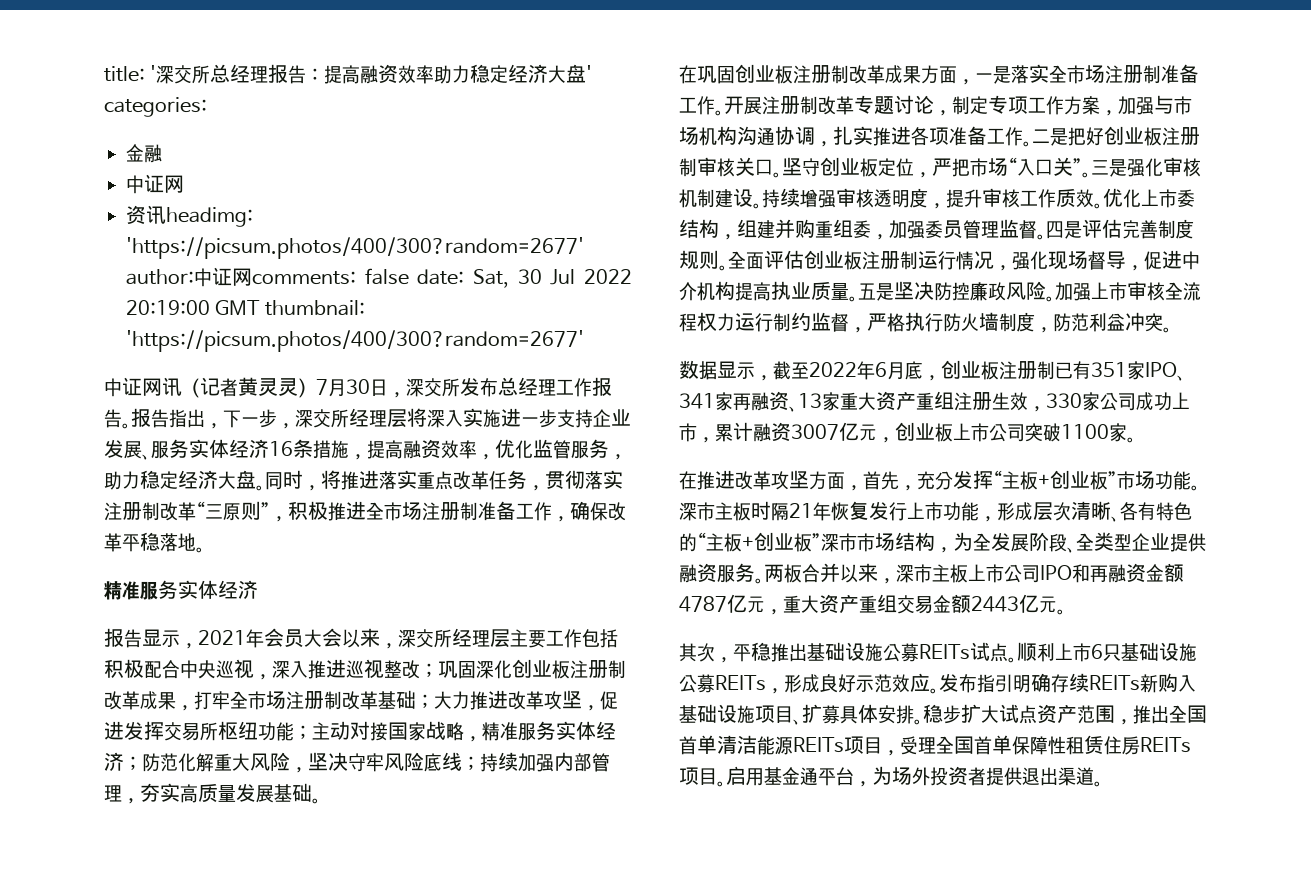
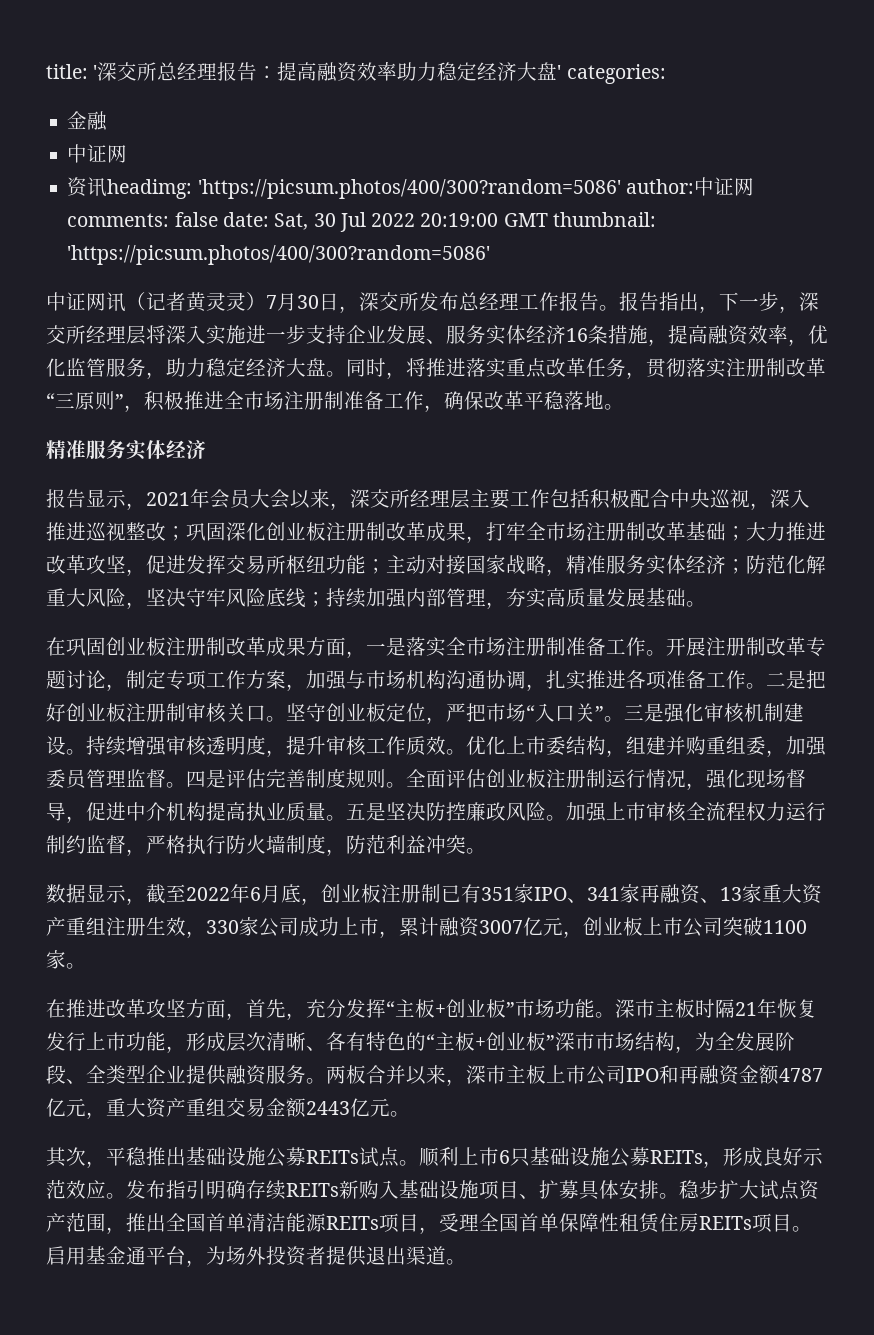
[126,237,584,259] 'https://picsum.photos/400/300?random=2677' -> [197,179,621,199] 'https://picsum.photos/400/300?random=5086'
[126,330,584,352] 'https://picsum.photos/400/300?random=2677' -> [67,245,491,265] 'https://picsum.photos/400/300?random=5086'

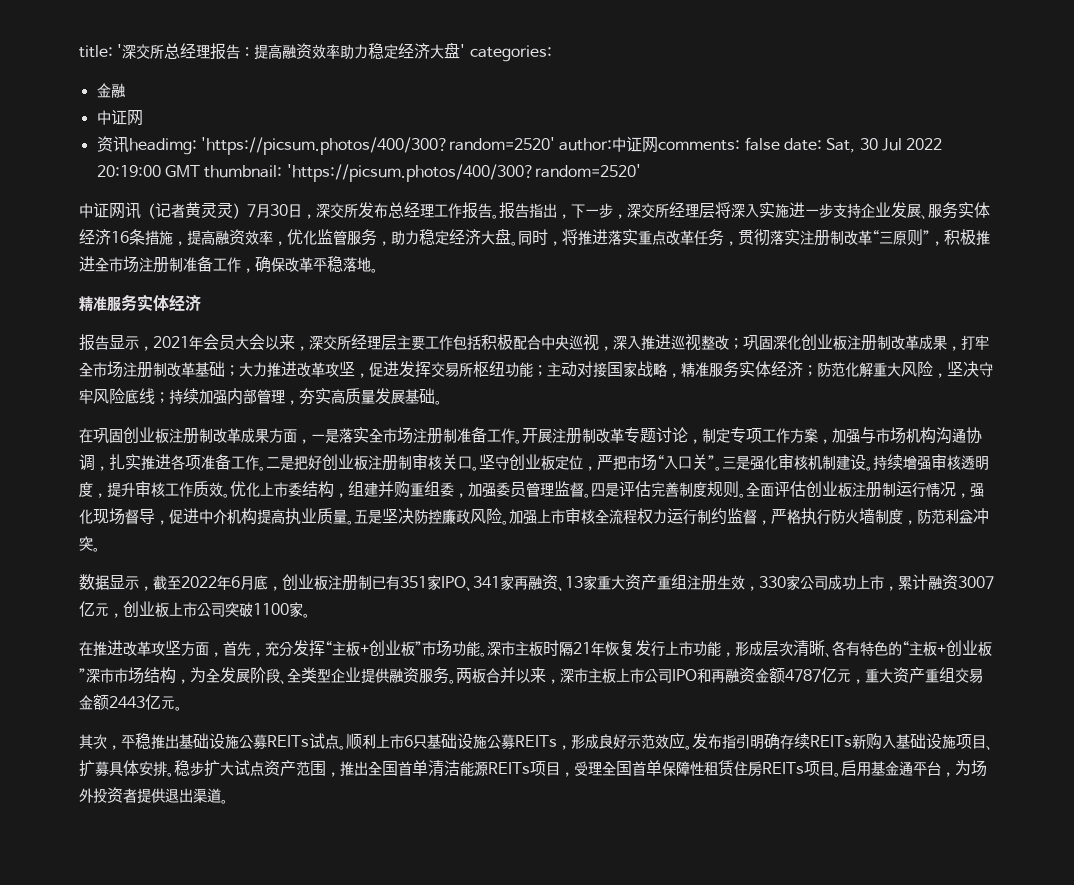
[197,179,621,199] 'https://picsum.photos/400/300?random=5086' -> [200,137,555,155] 'https://picsum.photos/400/300?random=2520'
[67,245,491,265] 'https://picsum.photos/400/300?random=5086' -> [286,164,641,182] 'https://picsum.photos/400/300?random=2520'

